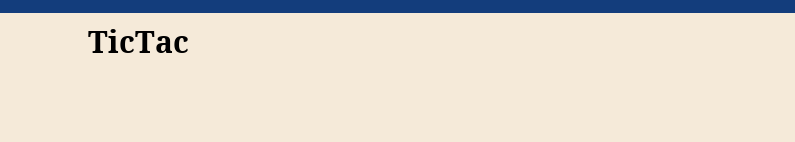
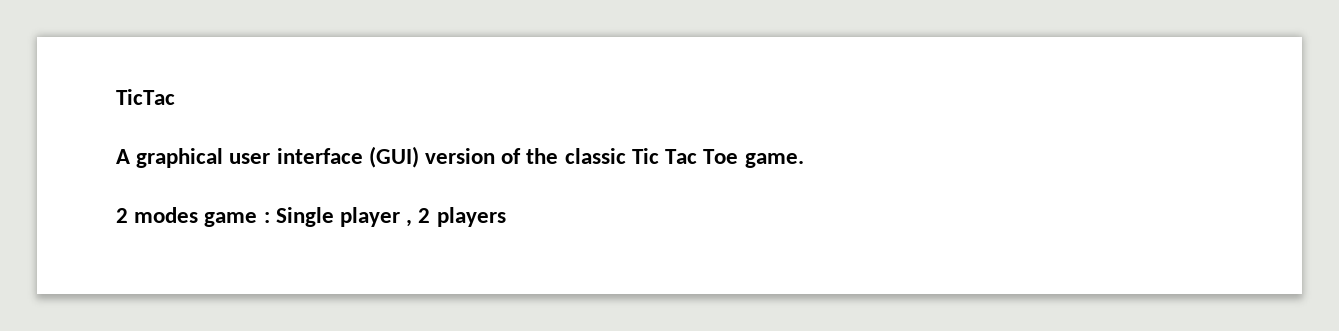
(189, 41) none -> [116,146,804,168] [116,207,506,227] // A graphical user interface (GUI) version of the classic Tic Tac Toe game. // 2 modes game : Single player , 2 players

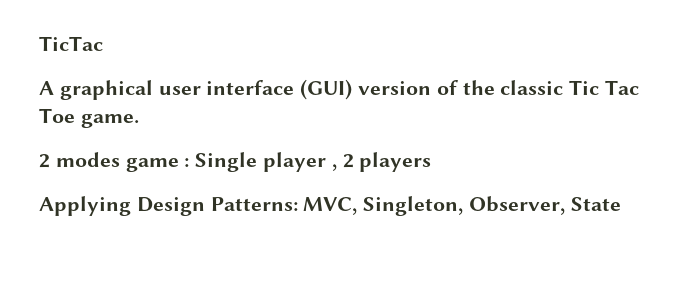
(506, 217) none -> [39,196,621,216] // Applying Design Patterns: MVC, Singleton, Observer, State

